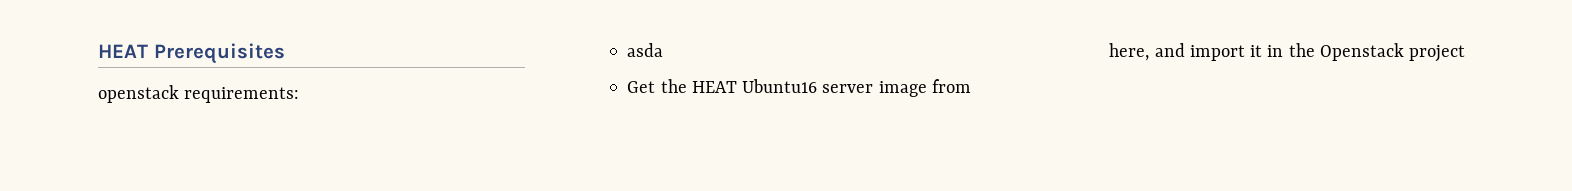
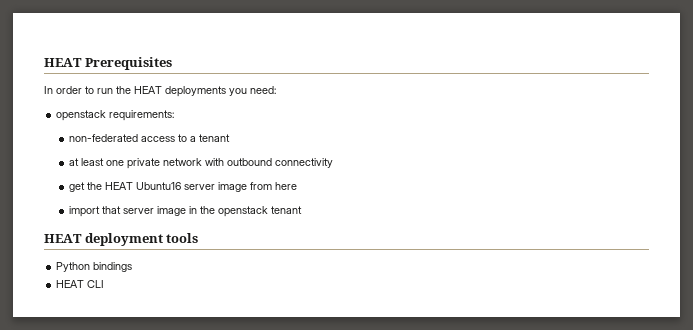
[98,85,300,103] [627,43,664,57] [627,81,656,93] openstack requirements: // asda // Get -> [44,86,276,97] [56,110,175,121] [68,134,230,142] [68,158,333,169] [68,182,85,192] In order to run the HEAT deployments you need: // openstack requirements: // non-federated access to a tenant // at least one private network with outbound connectivity // get
[1109,43,1466,62] here, and import it in the Openstack project -> [274,182,297,190] [68,206,302,217] [44,233,199,246] [56,262,133,272] [56,280,105,288] here // import that server image in the openstack tenant // HEAT deployment tools // Python bindings // HEAT CLI

